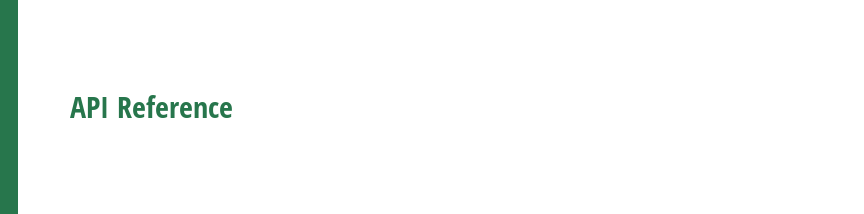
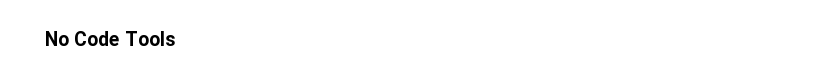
[70,95,233,118] API Reference -> [45,31,176,46] No Code Tools

